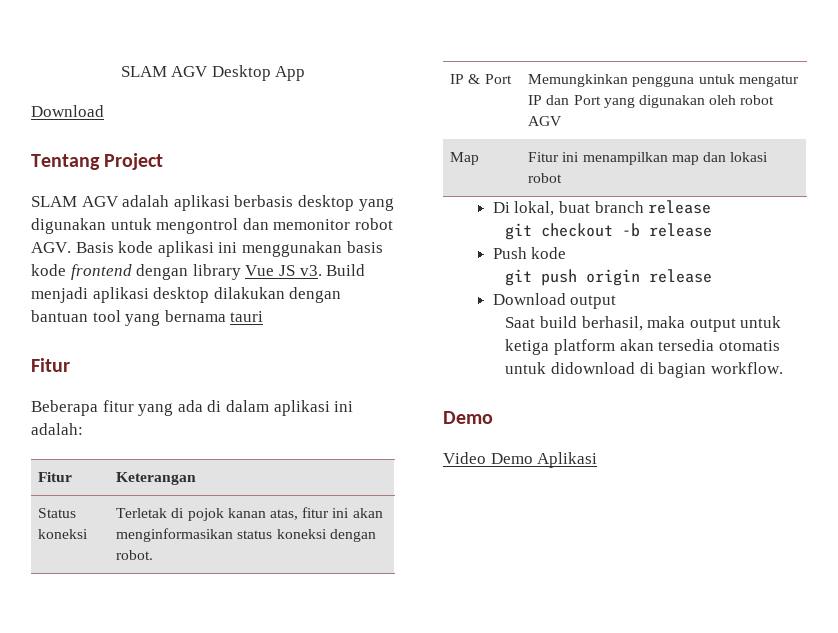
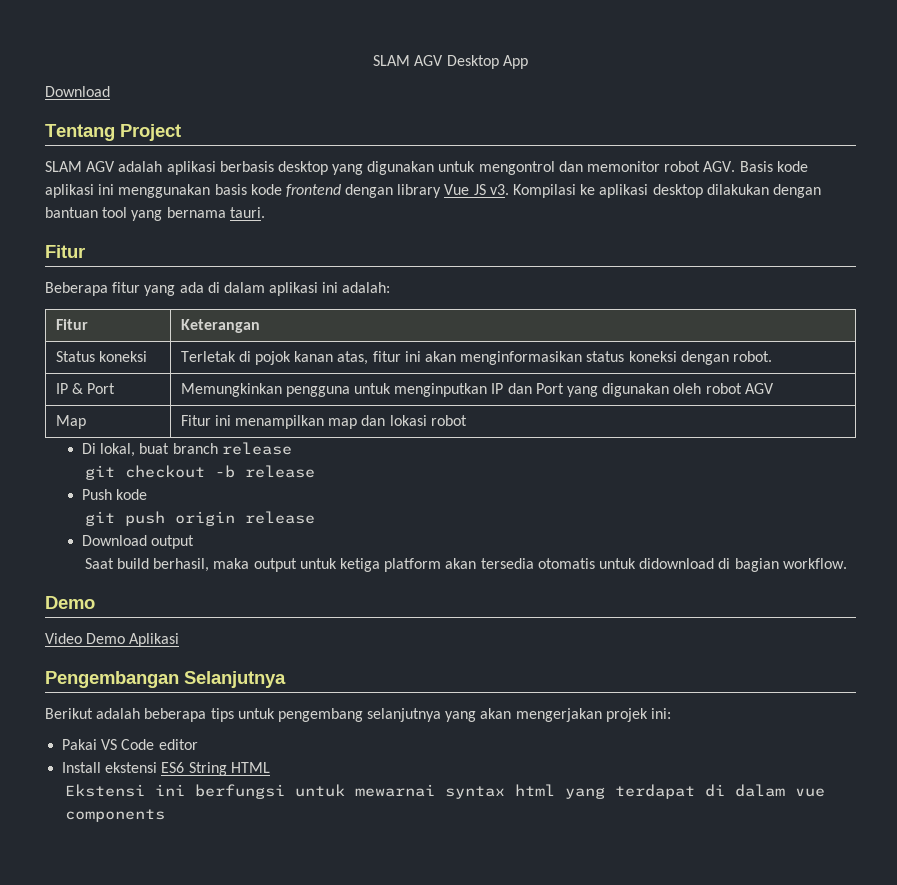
[326,264,366,276] [31,287,88,303] Build menjadi -> [513,184,596,198] Kompilasi ke
[230,311,264,322] tauri -> [229,207,265,218] tauri.
[738,75,799,87] mengatur -> [394,383,488,397] menginputkan
(598, 460) none -> [45,671,286,688] [45,708,672,722] [62,739,198,750] [62,762,270,776] [64,784,825,799] [64,809,165,822] // Pengembangan Selanjutnya // Berikut adalah beberapa tips untuk pengembang selanjutnya yang akan mengerjakan projek ini: // Pakai VS Code editor // Install ekstensi ES6 String HTML // Ekstensi ini berfungsi untuk mewarnai syntax html yang terdapat di dalam vue components

